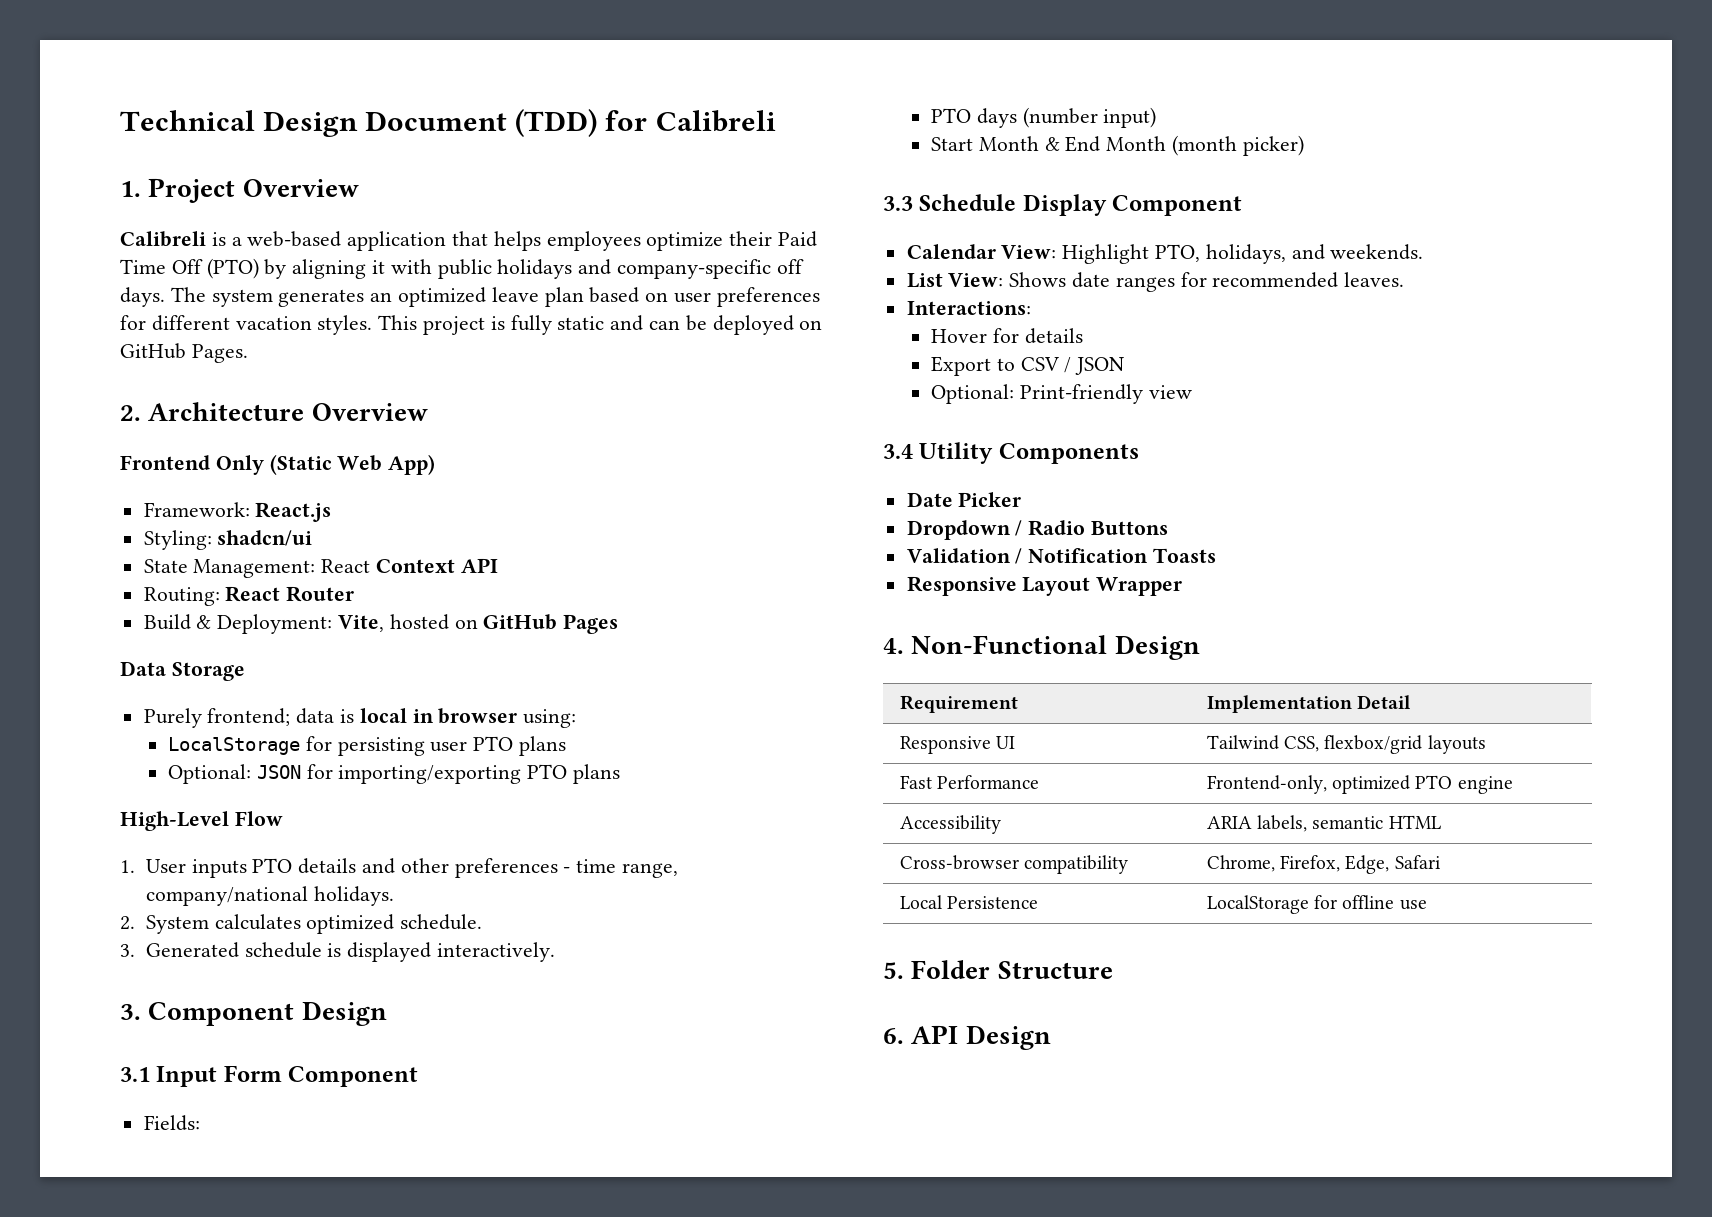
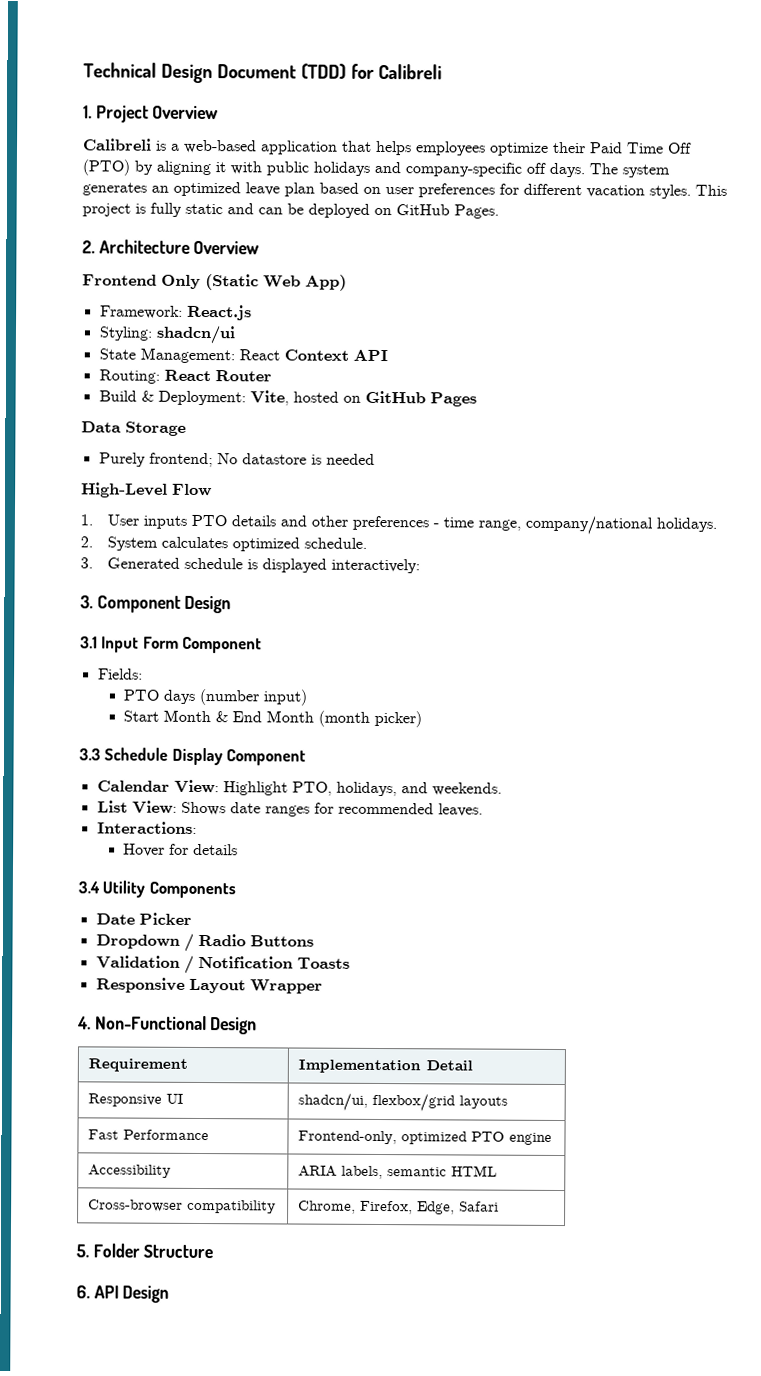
[296,708,577,728] [167,736,567,756] [167,764,621,784] data is local in browser using: // LocalStorage for persisting user PTO plans // Optional: JSON for importing/exporting PTO plans -> [216,453,375,465] No datastore is needed
[436,942,555,962] interactively. -> [330,558,420,574] interactively:
[930,356,1125,376] [930,384,1192,404] // Export to CSV / JSON // Optional: Print-friendly view -> (239, 849) none
[1206,735,1319,752] Tailwind CSS, -> [298,1092,369,1111] shadcn/ui,
[899,895,1038,909] [1206,895,1427,914] // Local Persistence | LocalStorage for offline use -> (500, 1206) none

